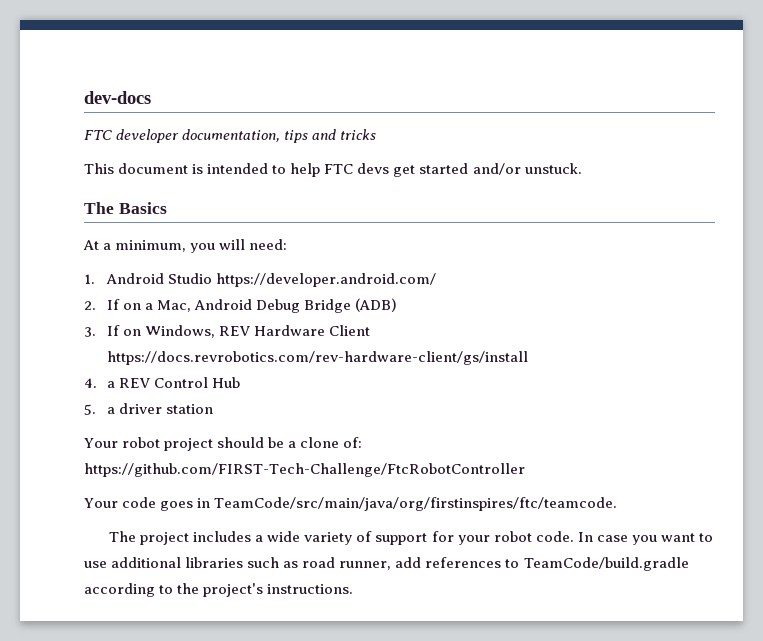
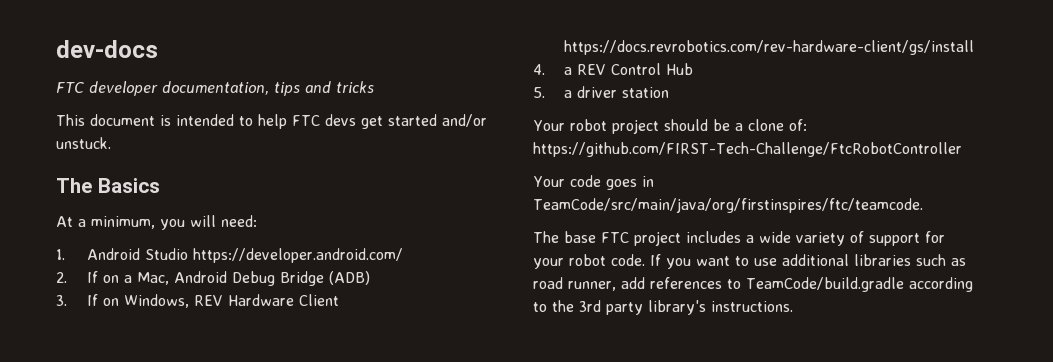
(137, 536) none -> [564,231,629,243] base FTC
[577,532,628,542] In case -> [650,254,661,266] If
[203,583,264,597] project's -> [579,300,706,315] 3rd party library's

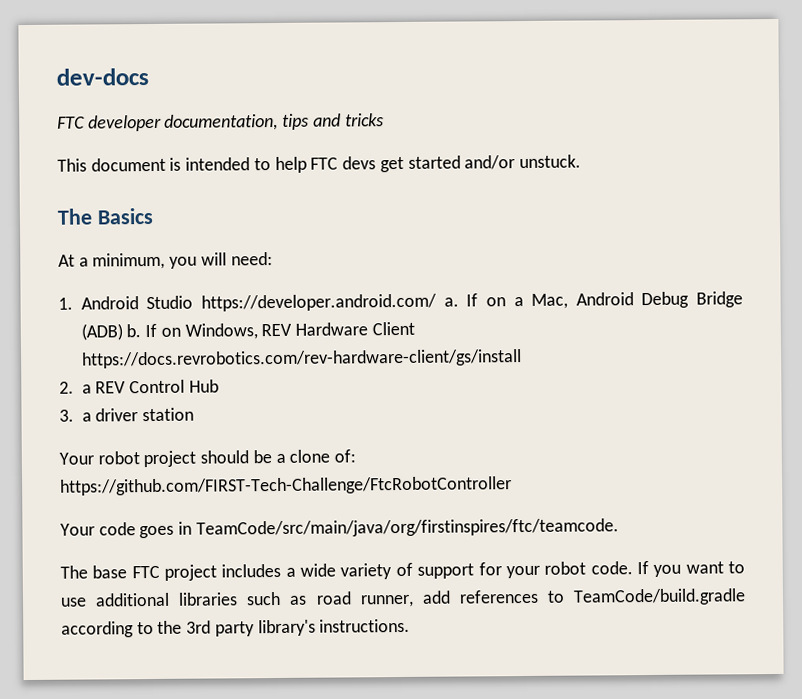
[56,272,67,283] // 2. -> [443,297,459,307] a.
[56,295,67,306] // 3. -> [126,324,142,338] b.
[533,64,545,75] 4. -> [59,381,74,394] 2.
[533,87,545,98] 5. -> [59,409,74,422] 3.

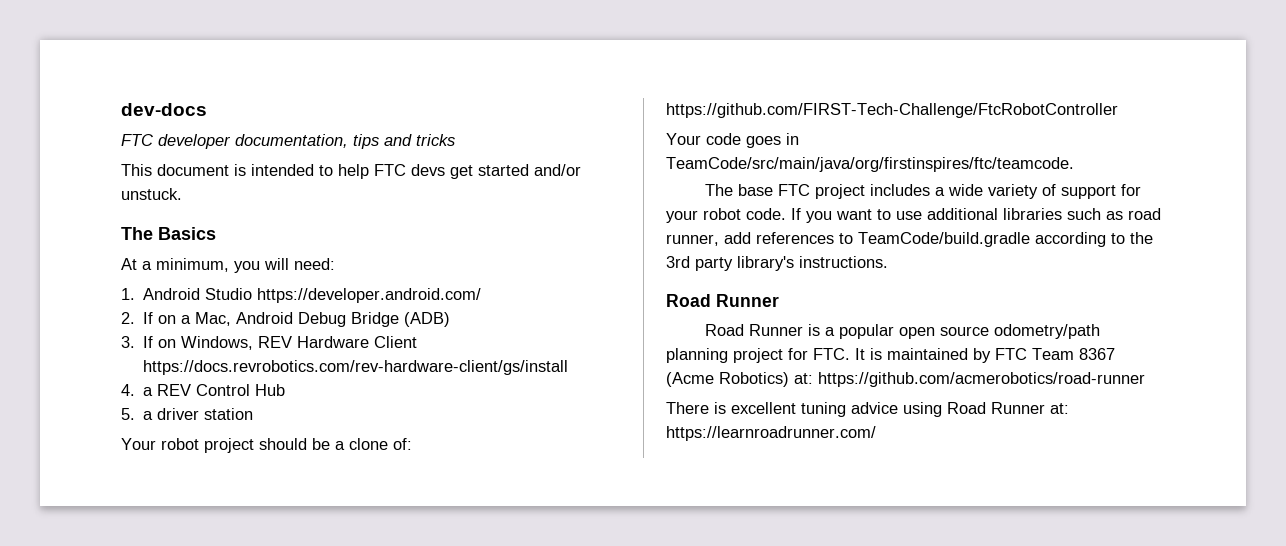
[443,297,459,307] a. -> [121,312,135,324] // 2.
[126,324,142,338] b. -> [121,336,135,348] // 3.
[59,381,74,394] 2. -> [121,384,135,396] 4.
[59,409,74,422] 3. -> [121,408,135,420] 5.
(411, 625) none -> [666,294,779,307] [705,324,1101,339] [666,348,1115,363] [666,372,1145,387] [666,402,1069,417] [666,426,876,441] // Road Runner // Road Runner is a popular open source odometry/path planning project for FTC. It is maintained by FTC Team 8367 (Acme Robotics) at: https://github.com/acmerobotics/road-runner // There is excellent tuning advice using Road Runner at: https://learnroadrunner.com/

